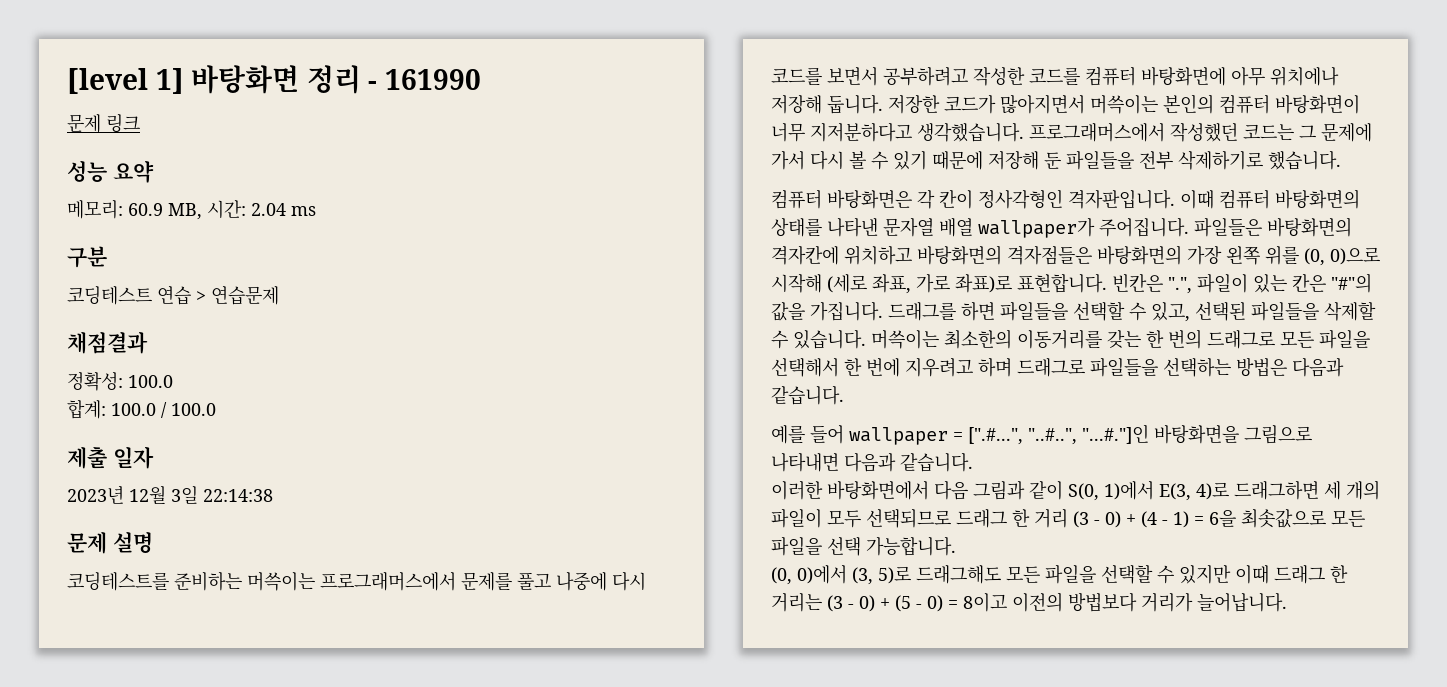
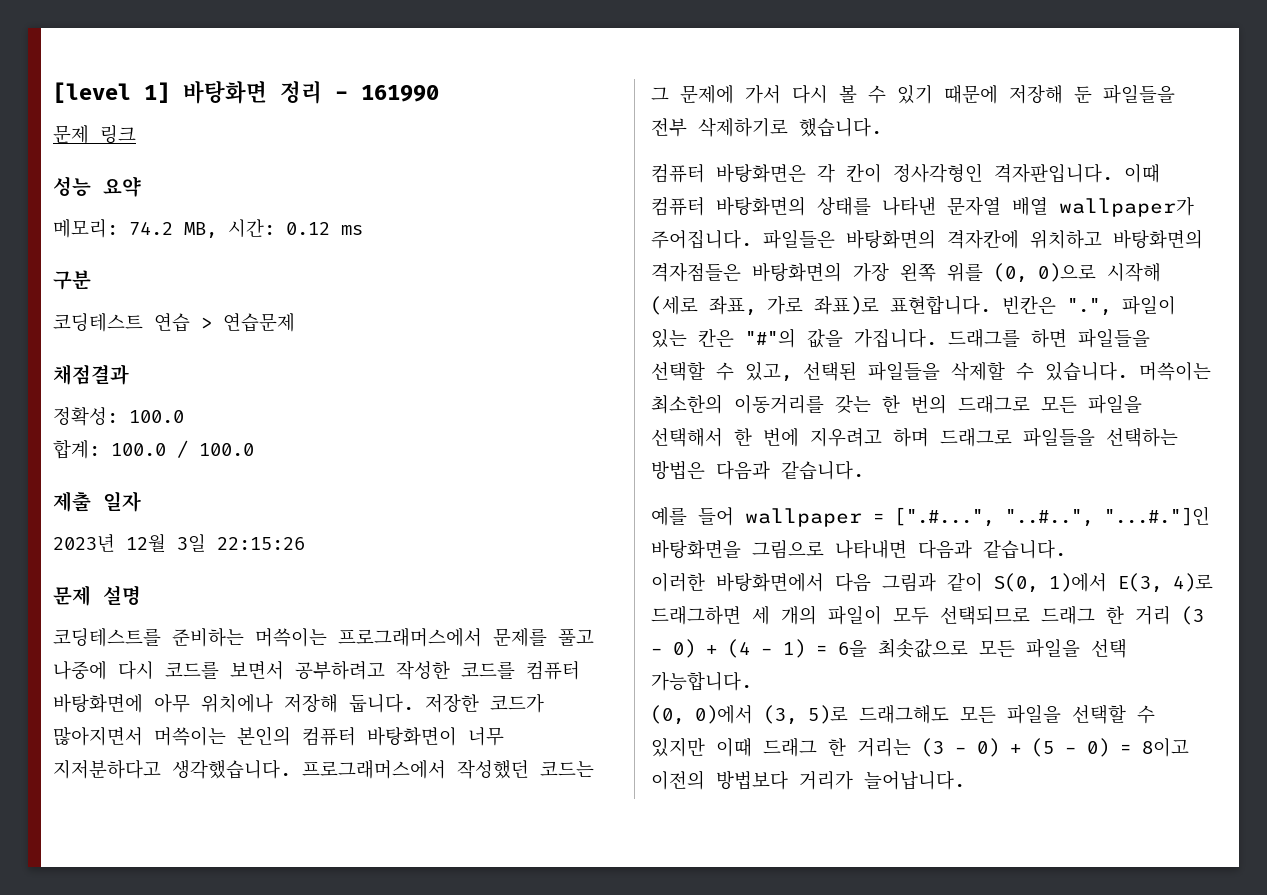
[128,203,163,216] 60.9 -> [129,221,173,235] 74.2
[251,203,286,216] 2.04 -> [286,222,330,235] 0.12
[203,489,273,502] 22:14:38 -> [217,537,305,550] 22:15:26

